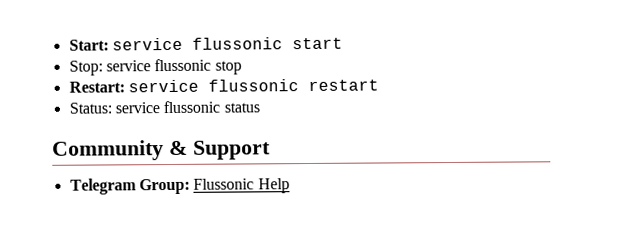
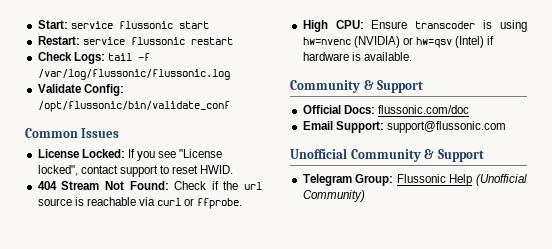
[68,58,242,76] // Stop: service flussonic stop -> (209, 25) none
[68,100,260,114] Status: service flussonic status // -> [37,52,150,64] [37,69,230,80] [37,84,124,96] [37,101,230,112] [25,128,120,138] [37,149,223,161] [37,165,234,177] [37,181,262,190] [37,197,243,209] [302,20,527,32] [302,36,495,48] [302,52,412,61] [290,80,424,93] [302,105,469,114] [302,121,506,133] [290,148,347,159] Check Logs: tail -f /var/log/flussonic/flussonic.log // Validate Config: /opt/flussonic/bin/validate_conf // Common Issues // License Locked: If you see "License locked", contact support to reset HWID. // 404 Stream Not Found: Check if the url source is reachable via curl or ffprobe. // High CPU: Ensure transcoder is using hw=nvenc (NVIDIA) or hw=qsv (Intel) if hardware is available. // Community & Support // Official Docs: flussonic.com/doc // Email Support: support@flussonic.com // Unofficial
(290, 186) none -> [476,174,527,186] [302,190,365,202] (Unofficial Community)

